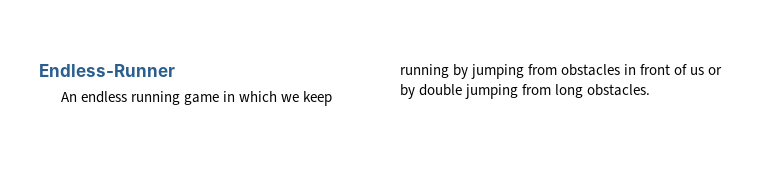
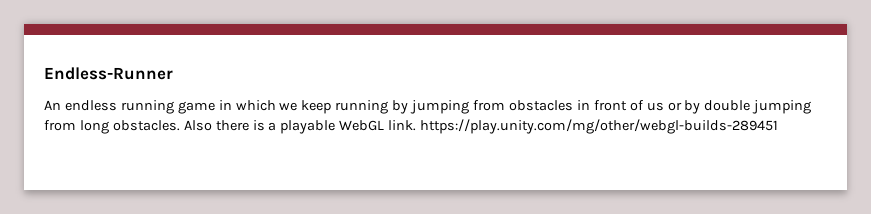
(651, 90) none -> [183,119,779,134] Also there is a playable WebGL link. https://play.unity.com/mg/other/webgl-builds-289451

